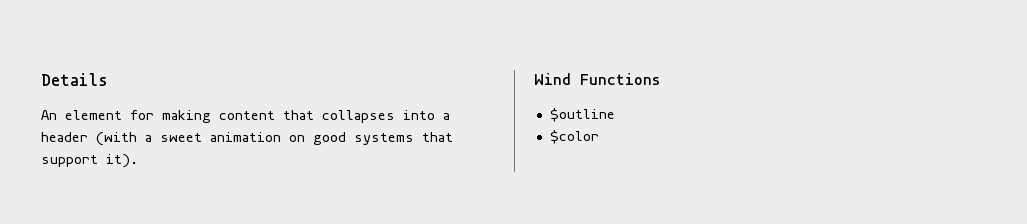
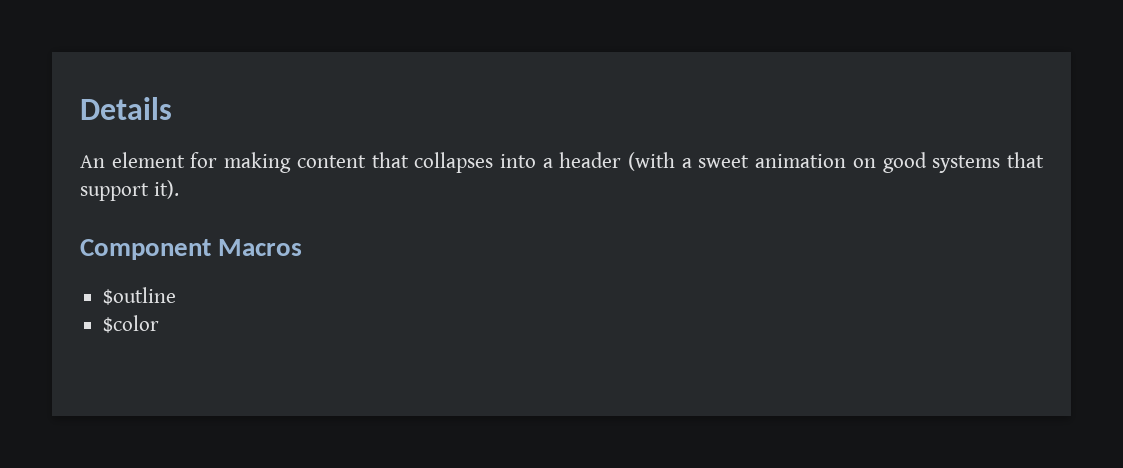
[534,73,661,85] Wind Functions -> [80,239,303,260] Component Macros

